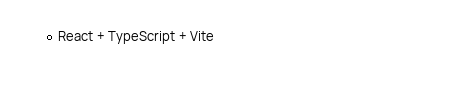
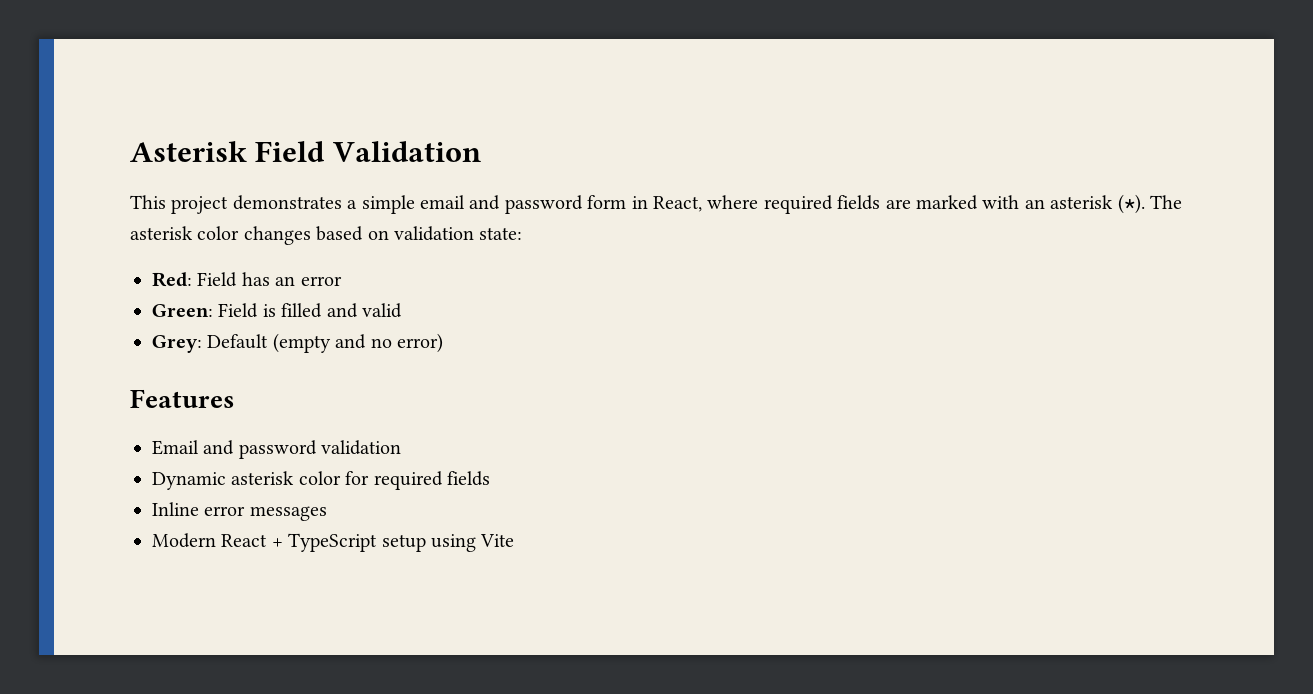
(58, 36) none -> [130,141,481,162] [130,194,1182,214] [130,226,523,245] [152,272,342,287] [152,303,402,318] [152,333,443,353] [130,389,235,408] [152,440,402,459] [152,471,490,490] [152,502,327,521] [152,533,216,548] Asterisk Field Validation // This project demonstrates a simple email and password form in React, where required fields are marked with an asterisk (*). The asterisk color changes based on validation state: // Red: Field has an error // Green: Field is filled and valid // Grey: Default (empty and no error) // Features // Email and password validation // Dynamic asterisk color for required fields // Inline error messages // Modern
[178,32,187,41] + -> [381,534,476,552] setup using

